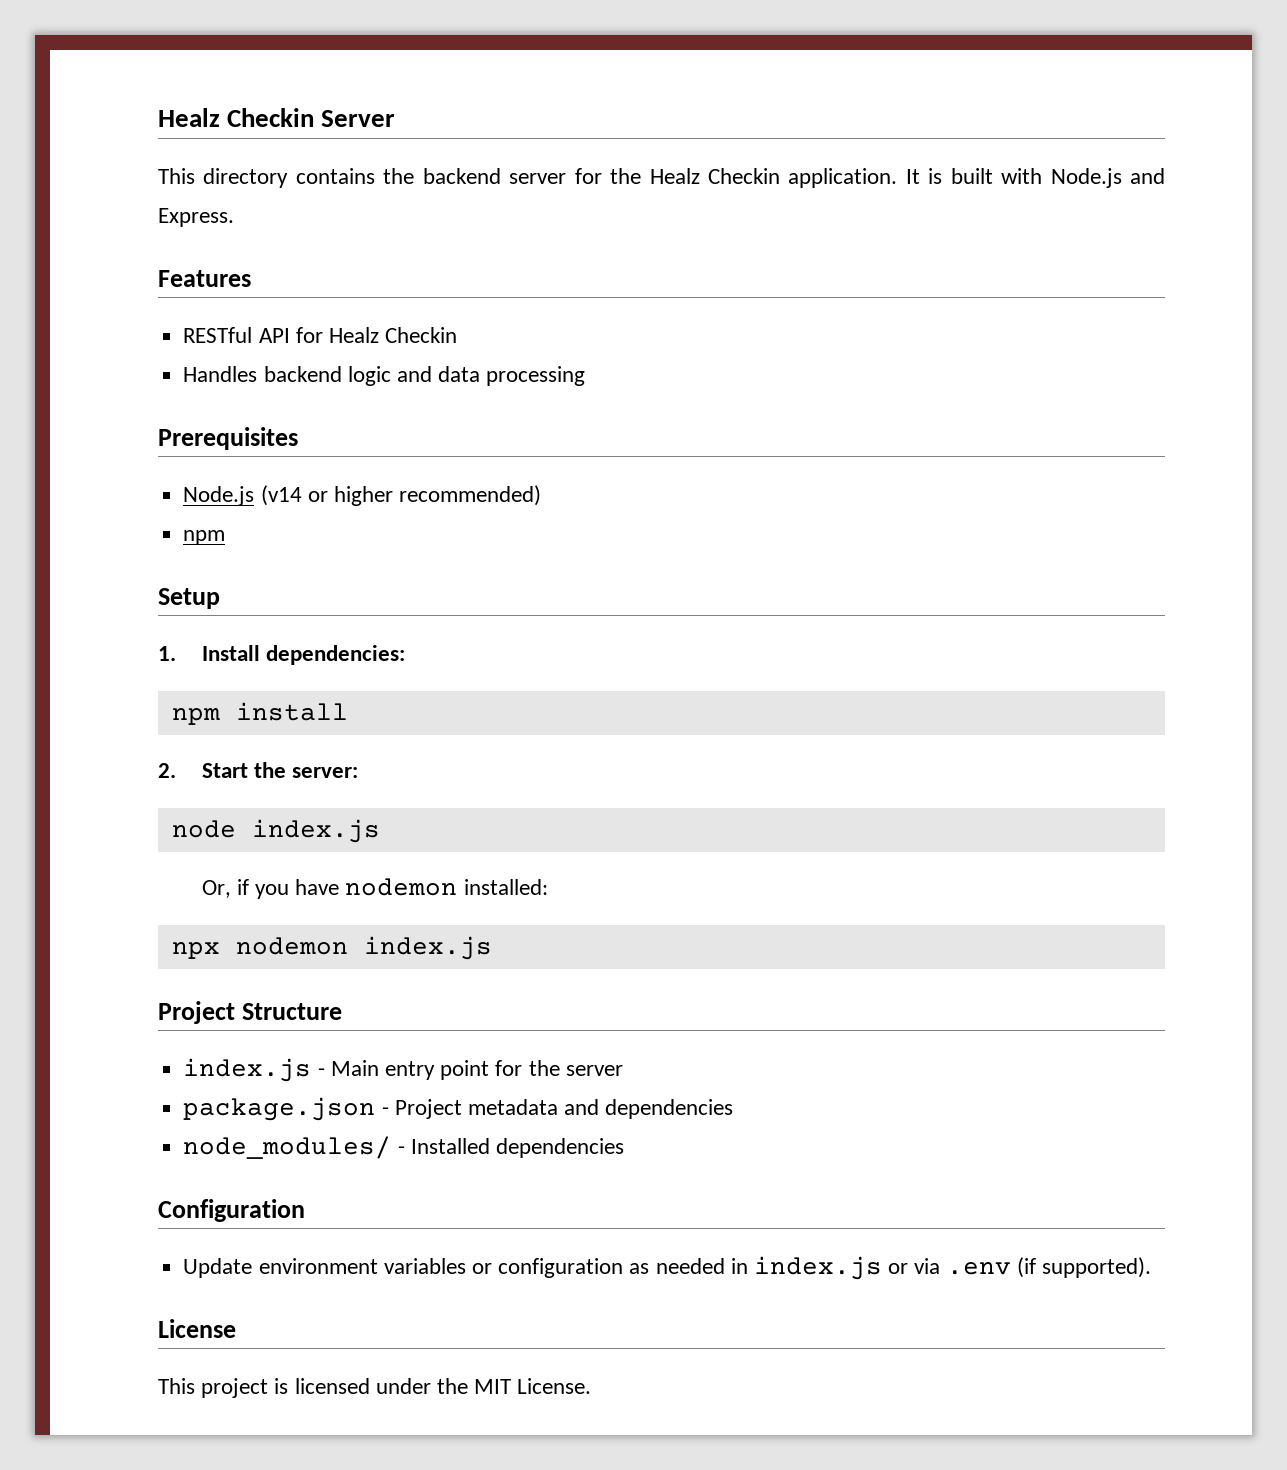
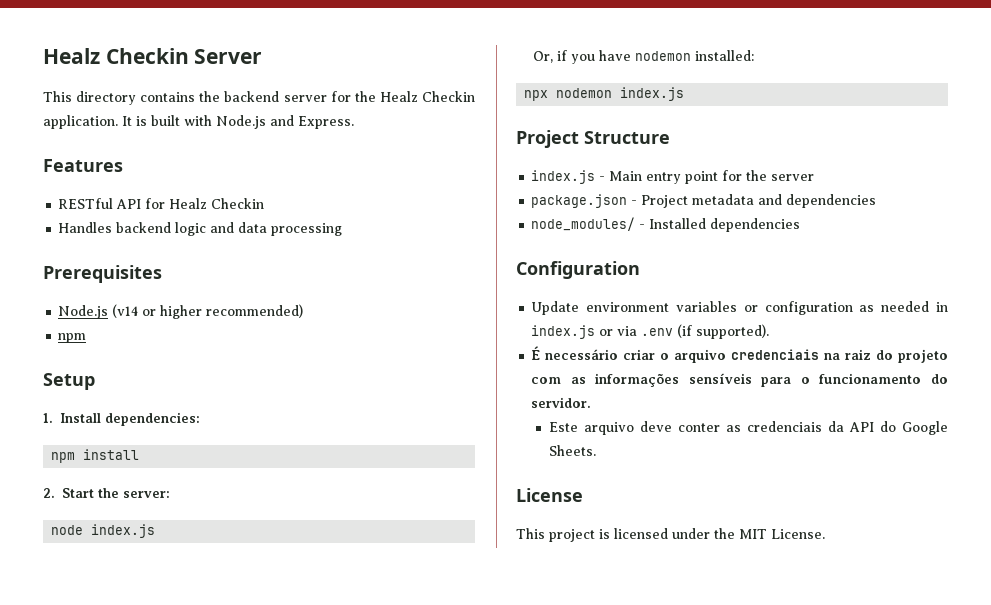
(1152, 1267) none -> [531,346,949,363] [531,373,948,387] [531,397,592,408] [548,421,948,435] [548,445,596,456] // É necessário criar o arquivo credenciais na raiz do projeto com as informações sensíveis para o funcionamento do servidor. // Este arquivo deve conter as credenciais da API do Google Sheets.

